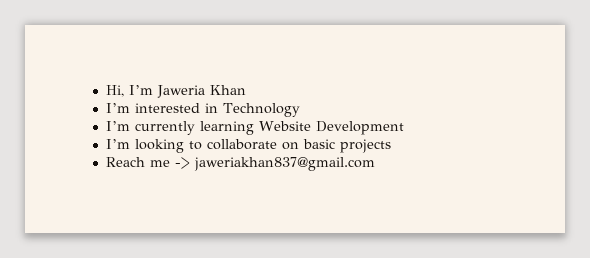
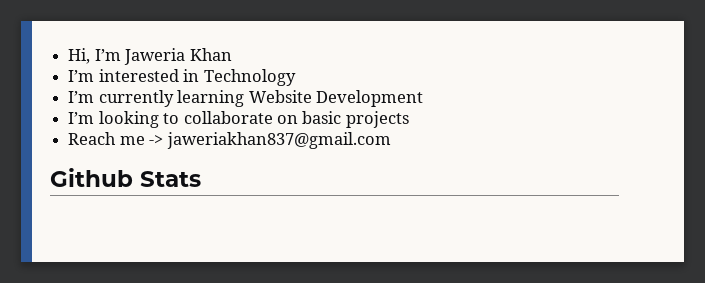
(375, 164) none -> [50,168,201,187] // Github Stats

